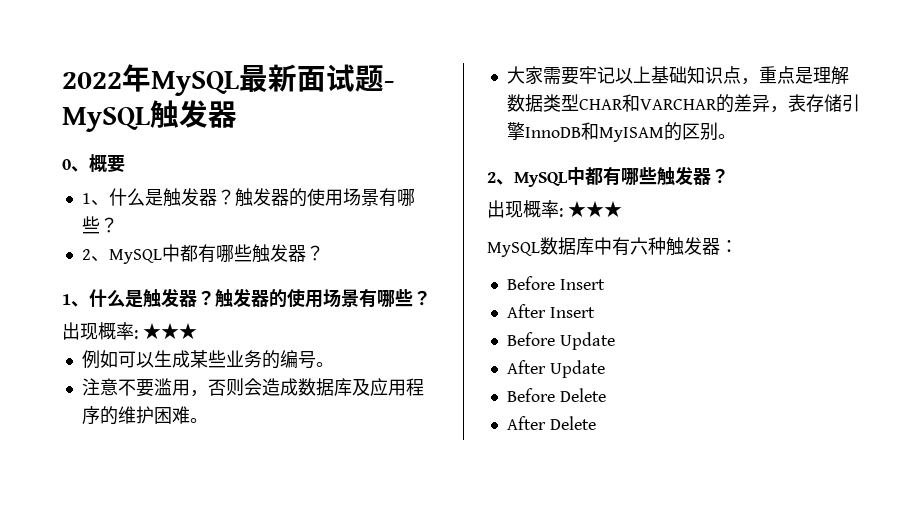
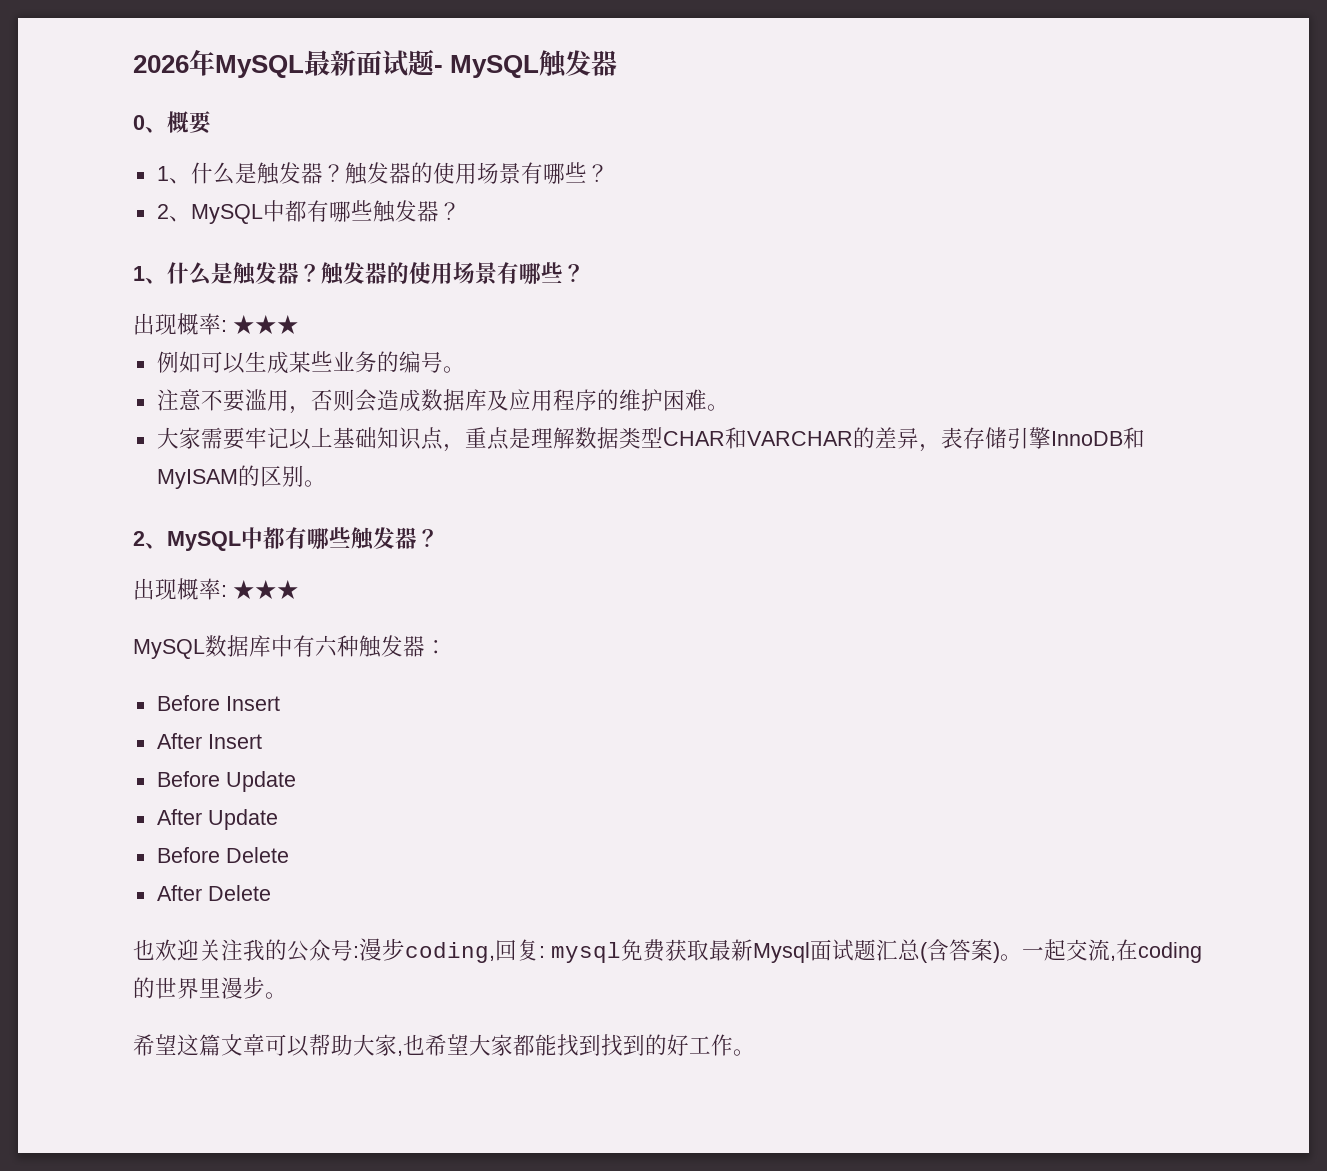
[62,72,122,89] 2022 -> [133,55,189,73] 2026
(596, 423) none -> [133,938,1202,963] [133,977,287,999] [133,1034,755,1057] // 也欢迎关注我的公众号:漫步coding,回复: mysql免费获取最新Mysql面试题汇总(含答案)。一起交流,在coding的世界里漫步。 // 希望这篇文章可以帮助大家,也希望大家都能找到找到的好工作。

